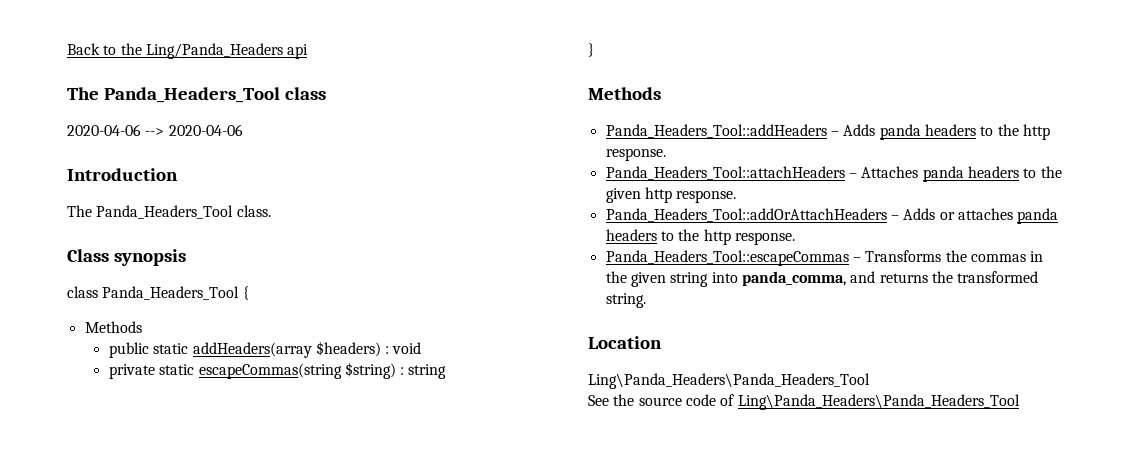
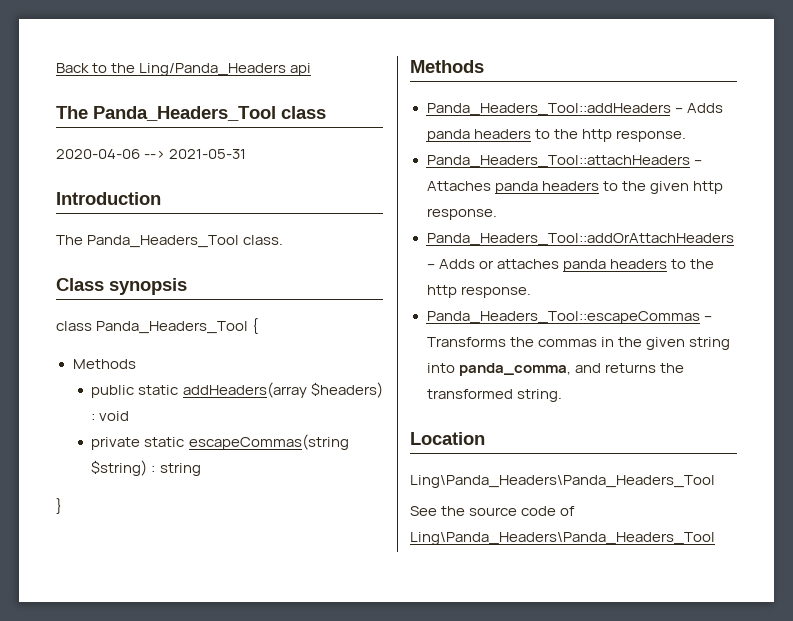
[168,124,243,136] 2020-04-06 -> [169,149,247,159] 2021-05-31

